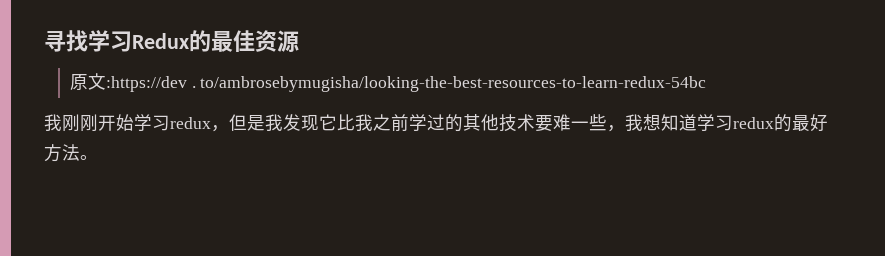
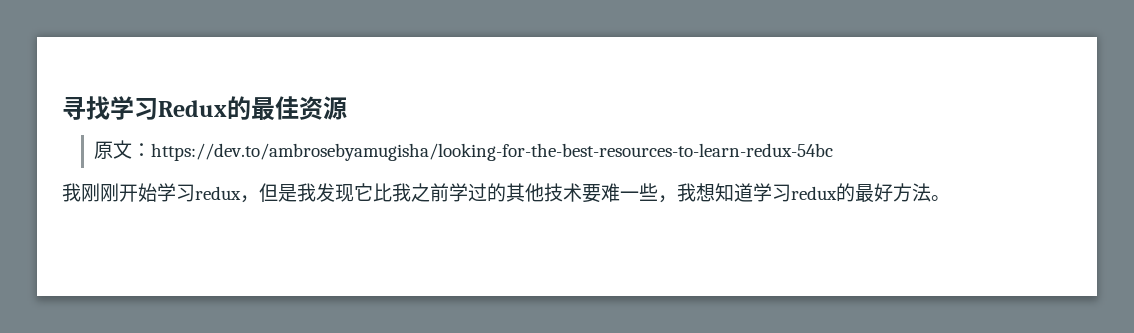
[105,76,707,92] :https://dev . to/ambrosebymugisha/looking-the-best-resources-to-learn-redux-54bc -> [132,143,834,161] ：https://dev.to/ambrosebyamugisha/looking-for-the-best-resources-to-learn-redux-54bc

